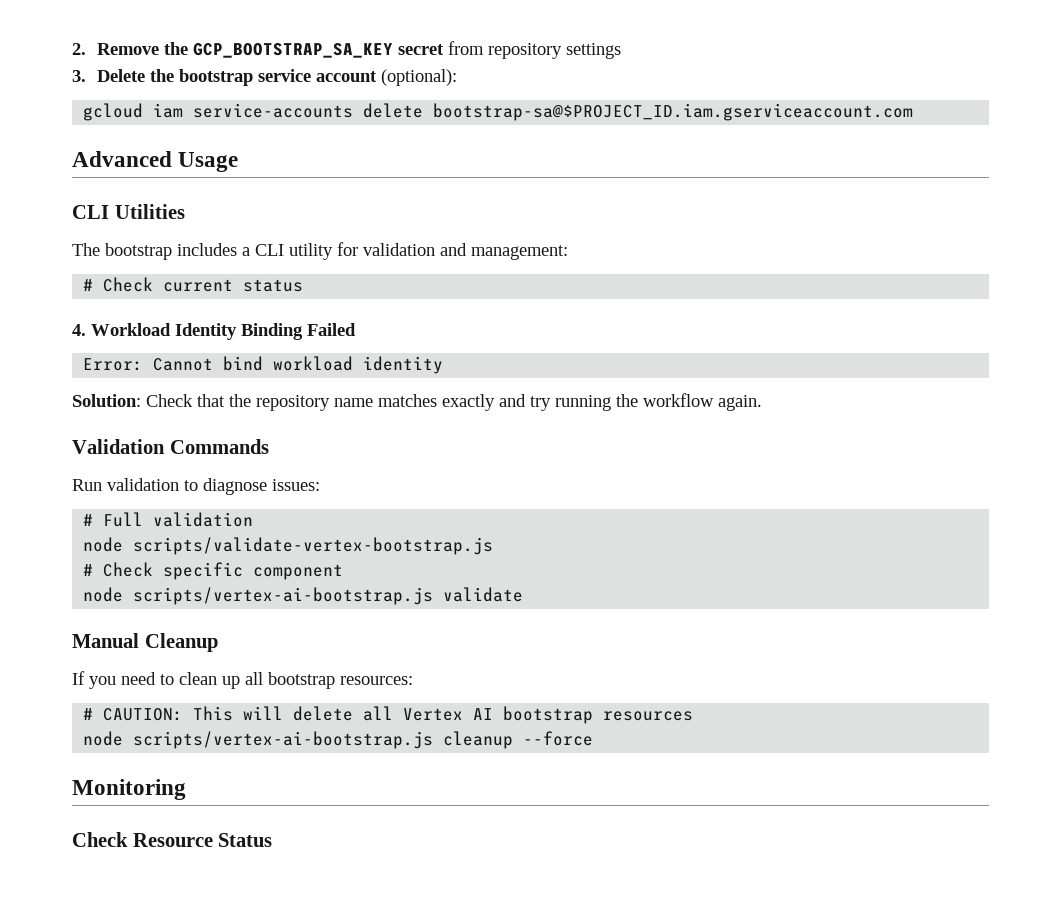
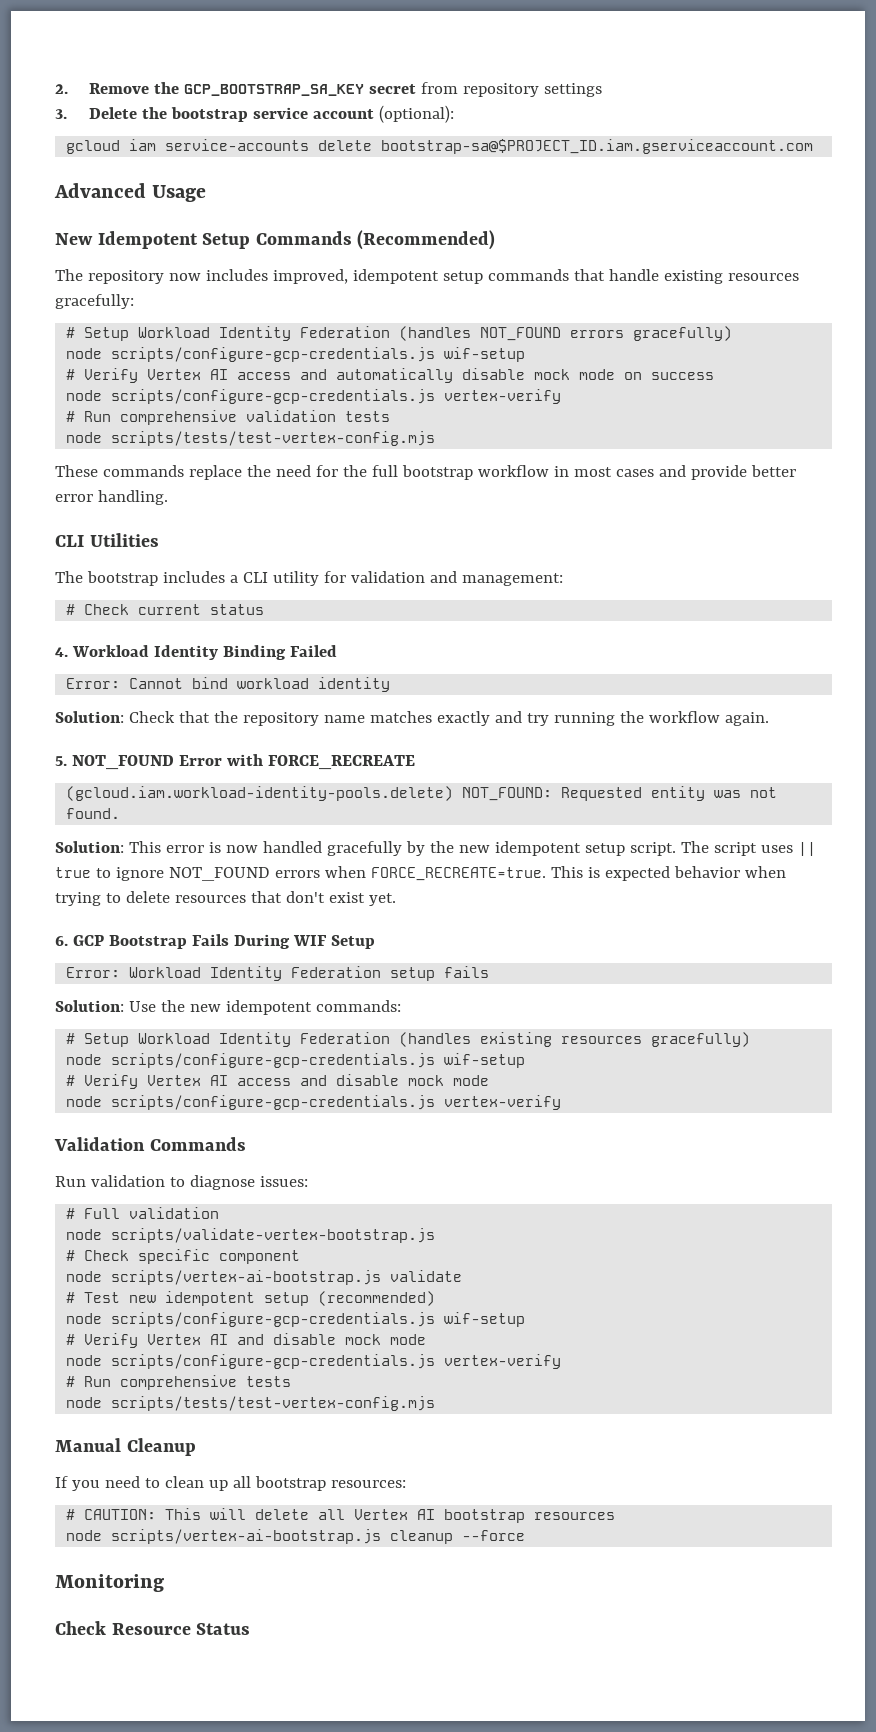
(239, 162) none -> [55,230,496,250] [55,269,799,284] [55,294,134,309] [66,326,733,341] [66,347,526,362] [66,368,715,383] [66,389,562,404] [66,410,391,425] [66,431,436,446] [55,465,796,480] [55,490,168,505] // New Idempotent Setup Commands (Recommended) // The repository now includes improved, idempotent setup commands that handle existing resources gracefully: // # Setup Workload Identity Federation (handles NOT_FOUND errors gracefully) // node scripts/configure-gcp-credentials.js wif-setup // # Verify Vertex AI access and automatically disable mock mode on success // node scripts/configure-gcp-credentials.js vertex-verify // # Run comprehensive validation tests // node scripts/tests/test-vertex-config.mjs // These commands replace the need for the full bootstrap workflow in most cases and provide better error handling.
(762, 403) none -> [55,754,415,770] [66,786,778,801] [66,808,121,819] [55,841,816,856] [55,866,786,881] [55,891,396,906] [55,934,375,949] [66,966,490,981] [55,1000,401,1015] [66,1032,751,1047] [66,1053,526,1068] [66,1074,490,1089] [66,1095,562,1110] // 5. NOT_FOUND Error with FORCE_RECREATE // (gcloud.iam.workload-identity-pools.delete) NOT_FOUND: Requested entity was not found. // Solution: This error is now handled gracefully by the new idempotent setup script. The script uses || true to ignore NOT_FOUND errors when FORCE_RECREATE=true. This is expected behavior when trying to delete resources that don't exist yet. // 6. GCP Bootstrap Fails During WIF Setup // Error: Workload Identity Federation setup fails // Solution: Use the new idempotent commands: // # Setup Workload Identity Federation (handles existing resources gracefully) // node scripts/configure-gcp-credentials.js wif-setup // # Verify Vertex AI access and disable mock mode // node scripts/configure-gcp-credentials.js vertex-verify
(524, 594) none -> [66,1291,436,1306] [66,1312,526,1327] [66,1333,427,1348] [66,1354,562,1369] [66,1375,292,1390] [66,1396,436,1411] // # Test new idempotent setup (recommended) // node scripts/configure-gcp-credentials.js wif-setup // # Verify Vertex AI and disable mock mode // node scripts/configure-gcp-credentials.js vertex-verify // # Run comprehensive tests // node scripts/tests/test-vertex-config.mjs

